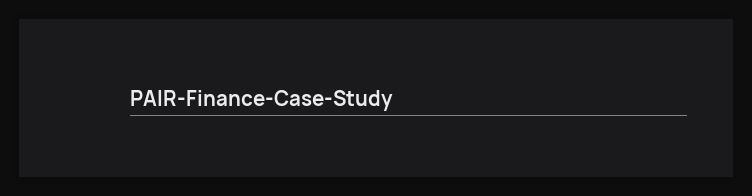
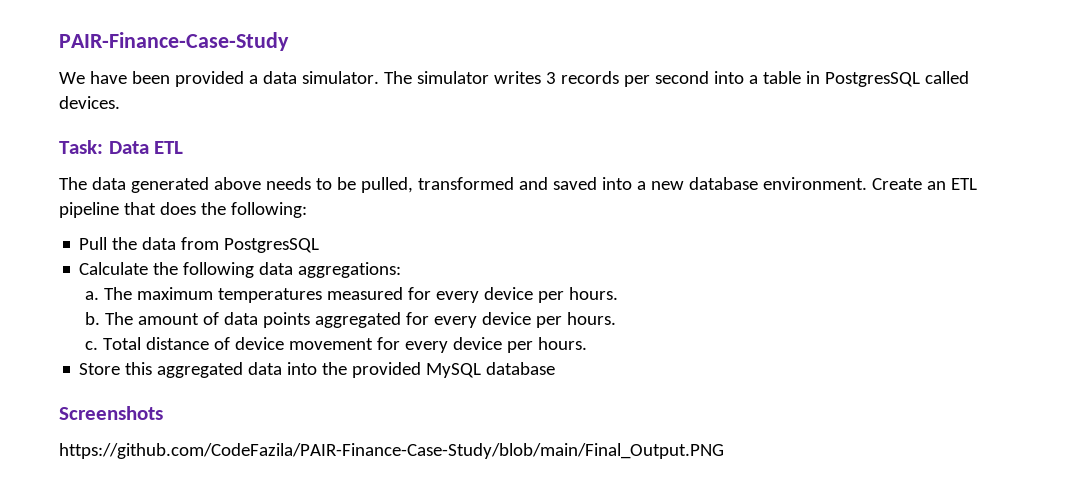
(393, 100) none -> [59,71,969,87] [59,96,120,109] [59,140,184,154] [59,177,977,193] [59,202,307,218] [79,237,320,253] [79,262,402,278] [85,287,619,303] [85,312,617,328] [85,337,588,353] [79,362,556,378] [59,406,163,420] [59,443,724,459] // We have been provided a data simulator. The simulator writes 3 records per second into a table in PostgresSQL called devices. // Task: Data ETL // The data generated above needs to be pulled, transformed and saved into a new database environment. Create an ETL pipeline that does the following: // Pull the data from PostgresSQL // Calculate the following data aggregations: // a. The maximum temperatures measured for every device per hours. // b. The amount of data points aggregated for every device per hours. // c. Total distance of device movement for every device per hours. // Store this aggregated data into the provided MySQL database // Screenshots // https://github.com/CodeFazila/PAIR-Finance-Case-Study/blob/main/Final_Output.PNG

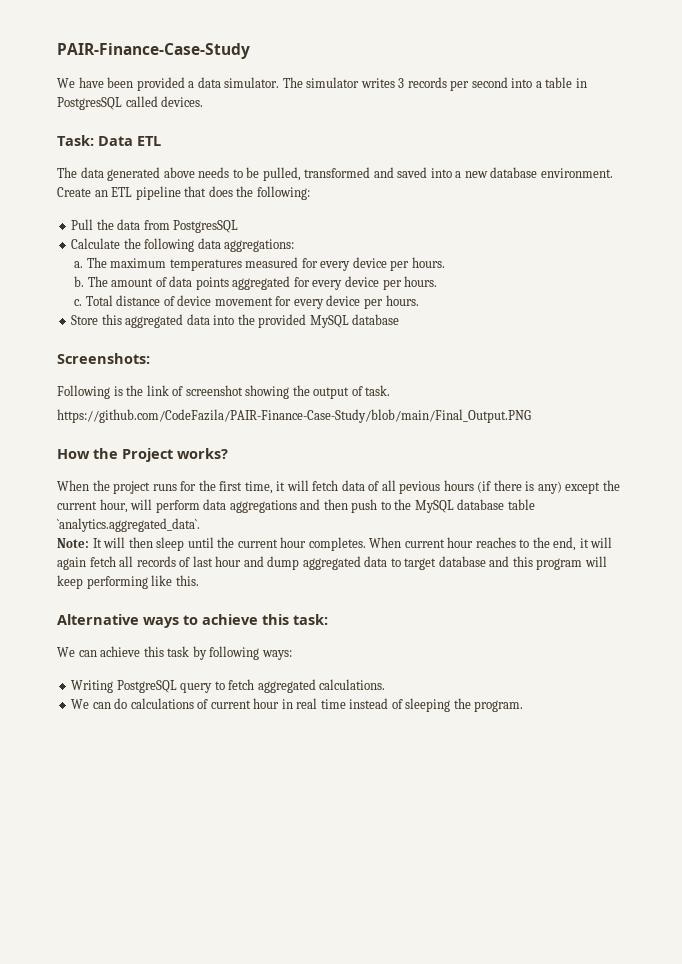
[59,406,163,420] [59,443,724,459] Screenshots // https://github.com/CodeFazila/PAIR-Finance-Case-Study/blob/main/Final_Output.PNG -> [57,353,150,364] [57,385,391,399] [57,409,531,423] [57,448,228,462] [57,480,620,494] [57,499,535,513] [57,518,200,532] [57,537,613,551] [57,556,607,570] [57,575,199,589] [57,614,328,628] [57,646,292,660] [71,679,386,693] [71,698,524,712] Screenshots: // Following is the link of screenshot showing the output of task. // https://github.com/CodeFazila/PAIR-Finance-Case-Study/blob/main/Final_Output.PNG // How the Project works? // When the project runs for the first time, it will fetch data of all pevious hours (if there is any) except the current hour, will perform data aggregations and then push to the MySQL database table `analytics.aggregated_data`. // Note: It will then sleep until the current hour completes. When current hour reaches to the end, it will again fetch all records of last hour and dump aggregated data to target database and this program will keep performing like this. // Alternative ways to achieve this task: // We can achieve this task by following ways: // Writing PostgreSQL query to fetch aggregated calculations. // We can do calculations of current hour in real time instead of sleeping the program.

